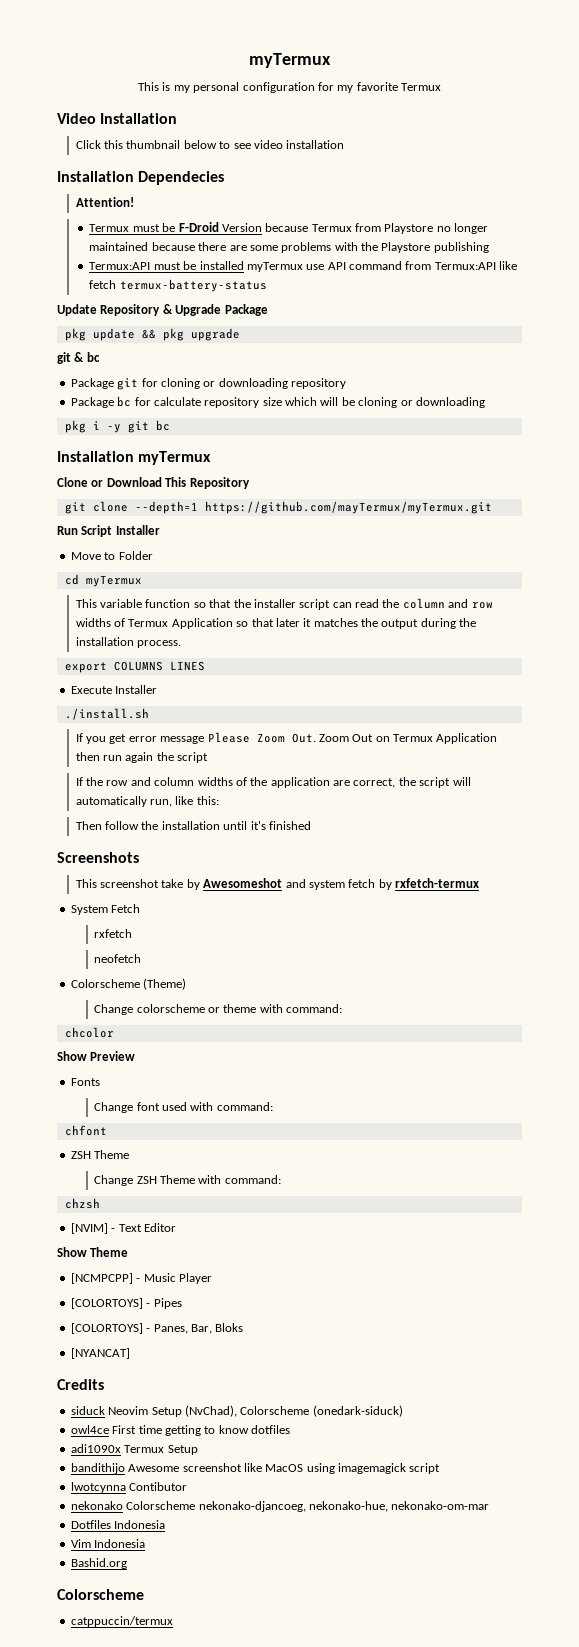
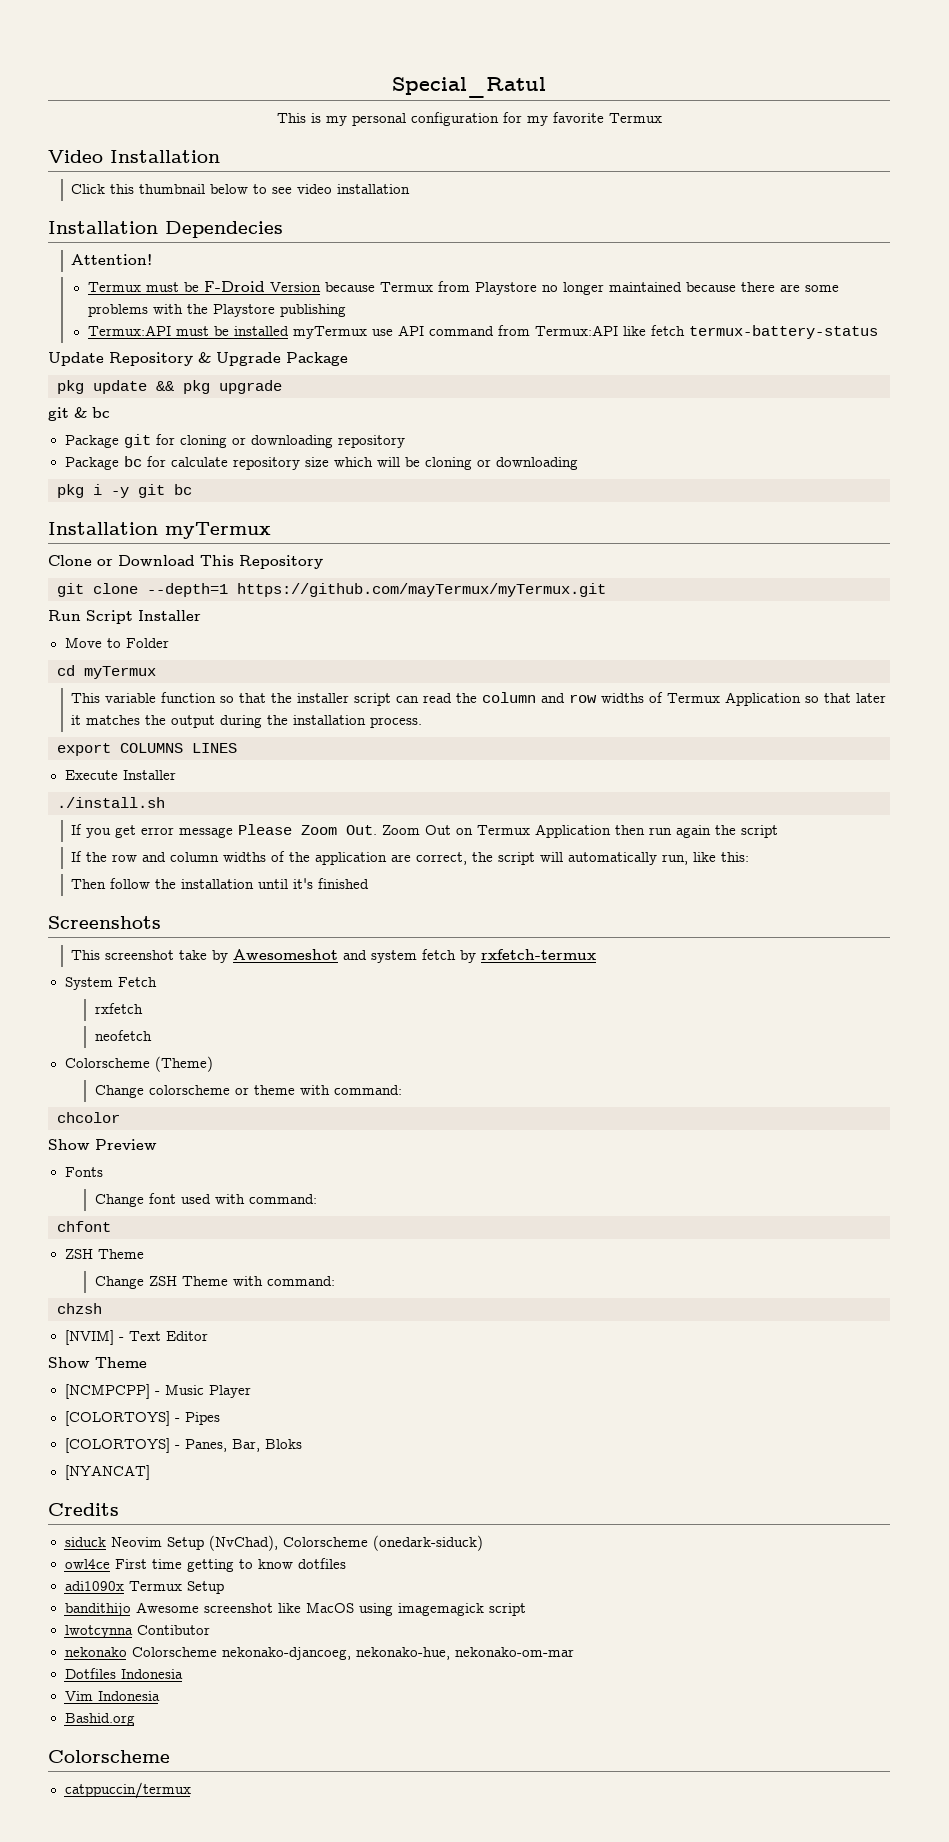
[249,53,331,68] myTermux -> [392,77,546,98] Special_Ratul

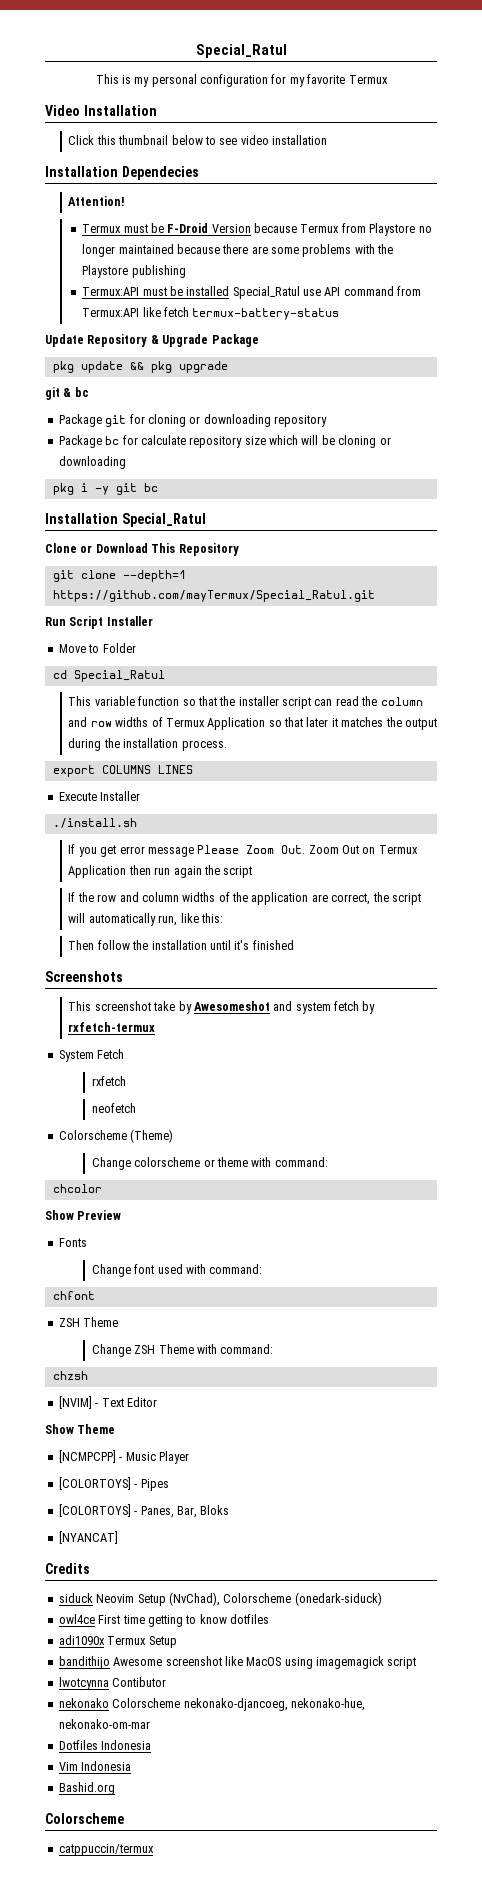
[292,326,367,339] myTermux -> [232,286,300,299] Special_Ratul
[165,522,271,539] myTermux -> [121,513,206,527] Special_Ratul
[237,583,606,597] https://github.com/mayTermux/myTermux.git -> [52,590,375,602] https://github.com/mayTermux/Special_Ratul.git
[84,666,156,679] myTermux -> [73,670,165,682] Special_Ratul

